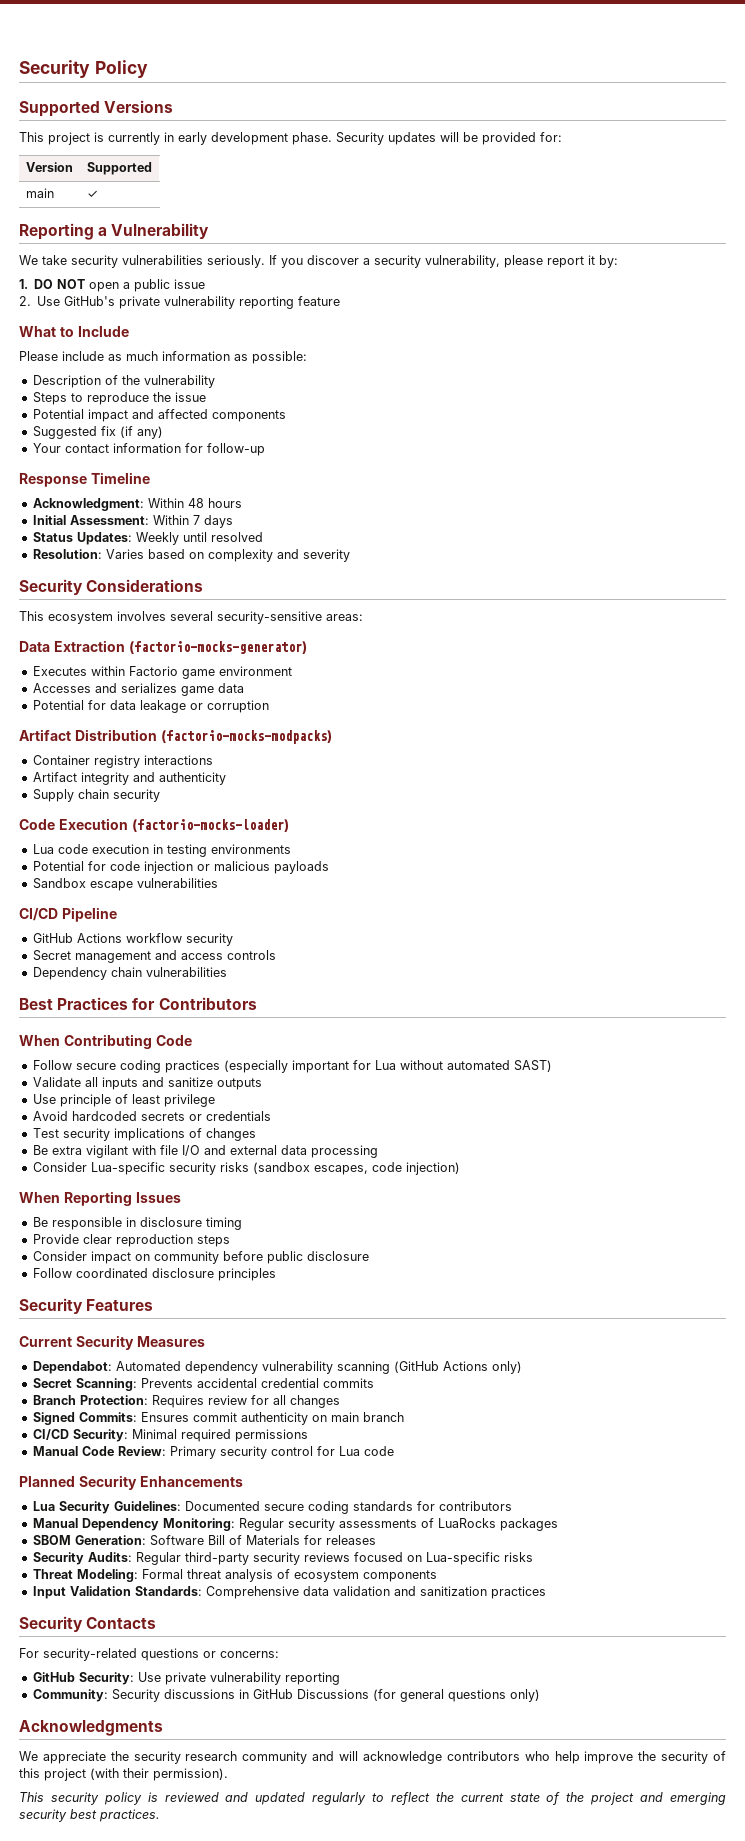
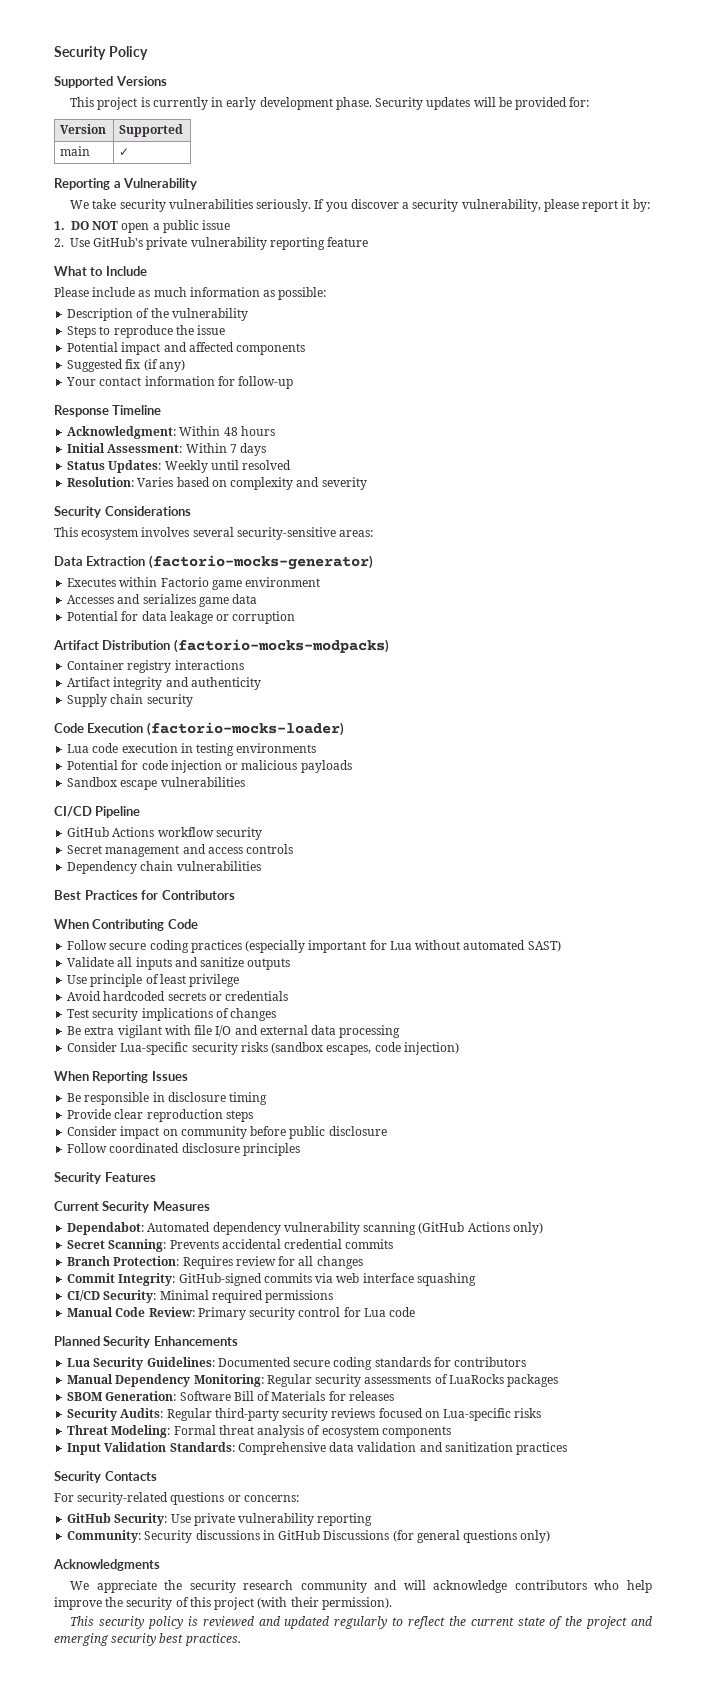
[32,1412,404,1425] Signed Commits: Ensures commit authenticity on main branch -> [67,1273,476,1286] Commit Integrity: GitHub-signed commits via web interface squashing

